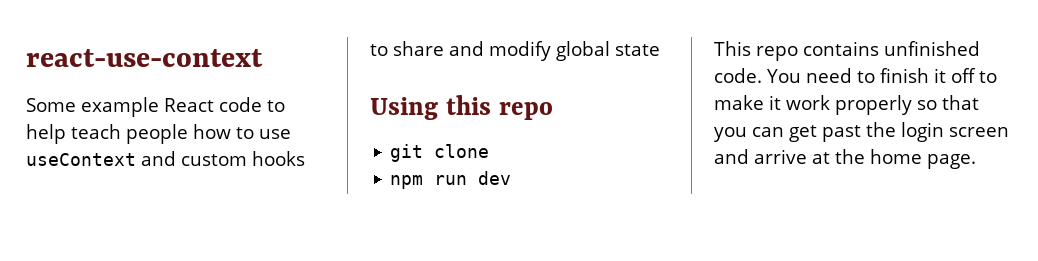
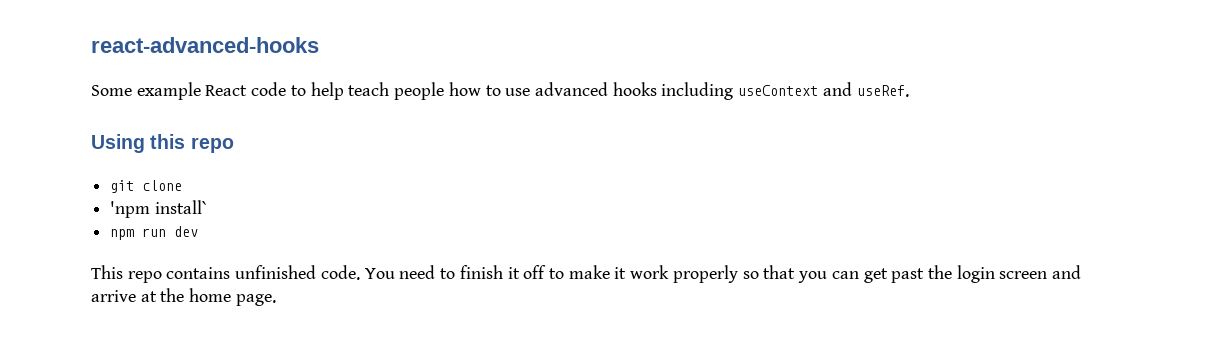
[26,49,263,67] react-use-context -> [91,37,319,53] react-advanced-hooks
[26,151,305,166] [370,41,660,61] useContext and custom hooks to share and modify global state -> [534,82,909,100] advanced hooks including useContext and useRef.
(490, 151) none -> [110,200,208,218] // 'npm install`

